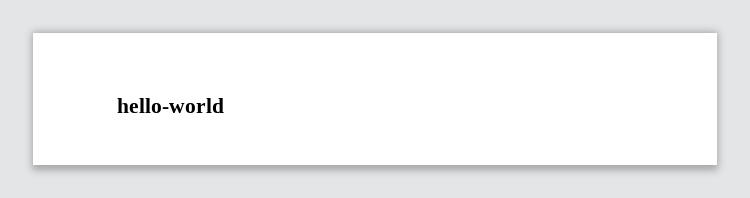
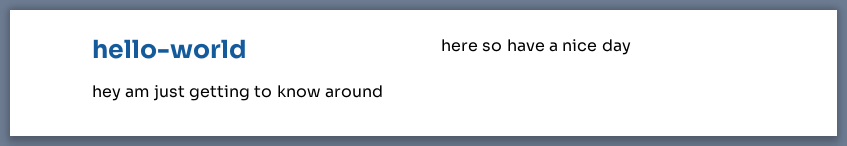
(224, 105) none -> [92,85,383,101] [441,39,631,55] // hey am just getting to know around here so have a nice day

